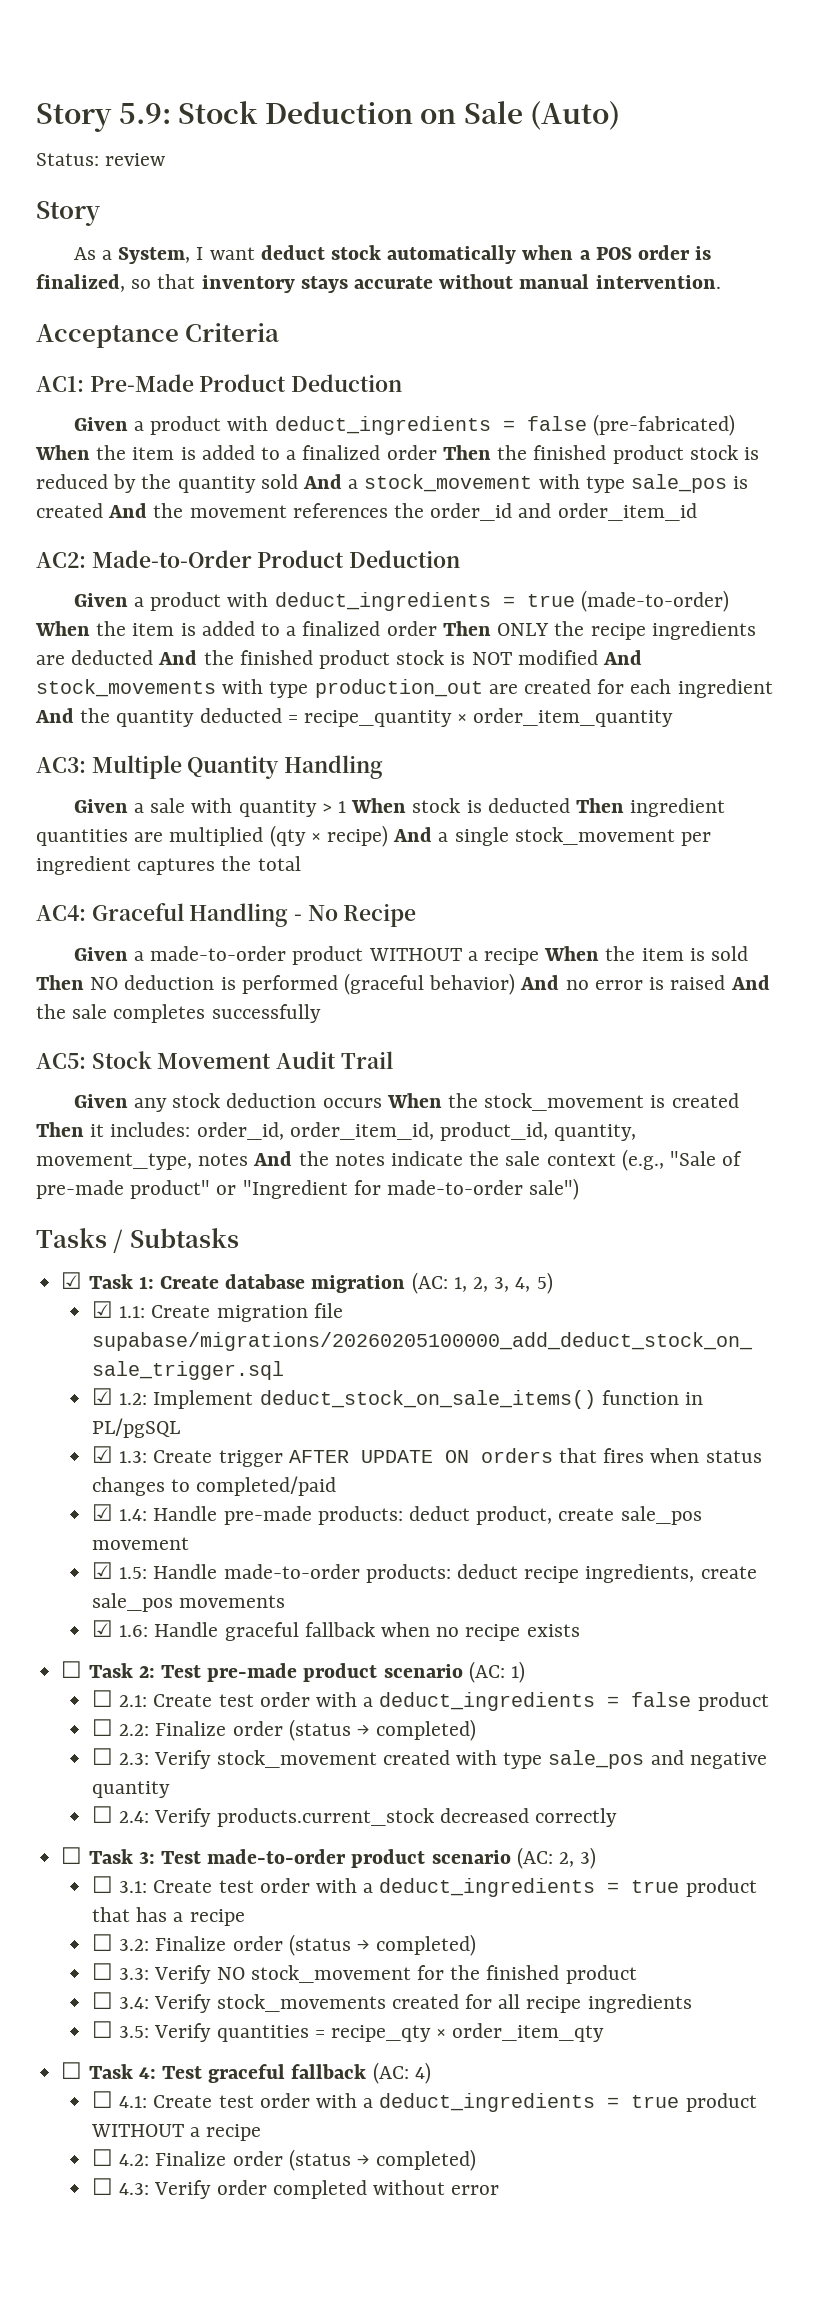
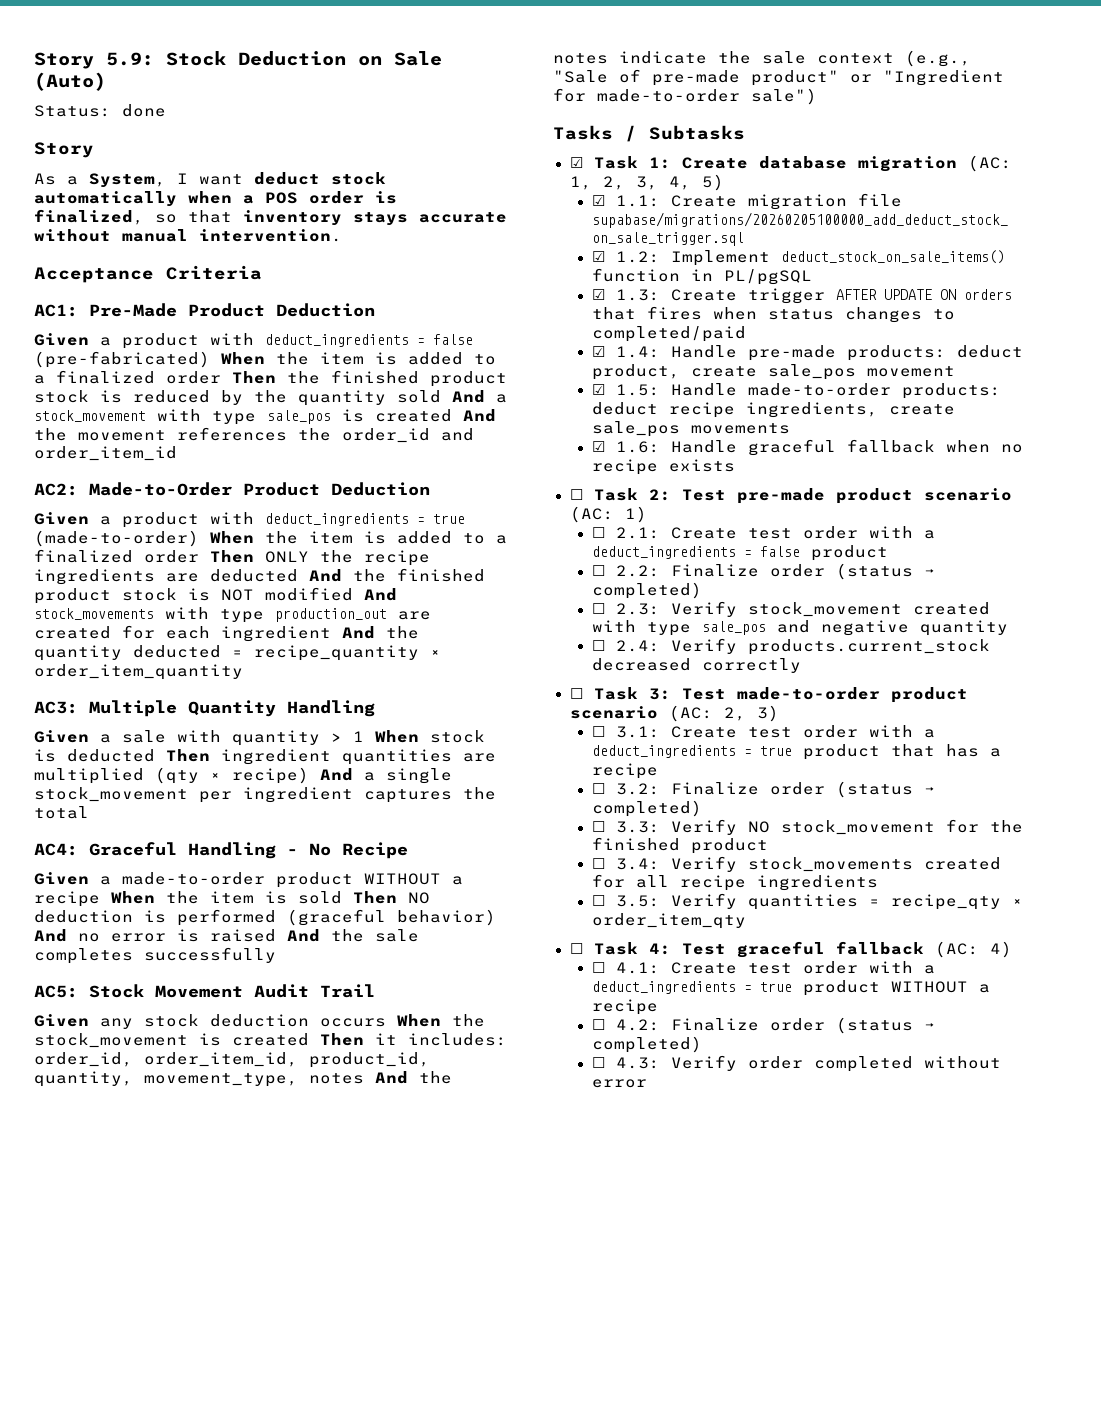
[105,153,166,166] review -> [122,104,166,117] done

